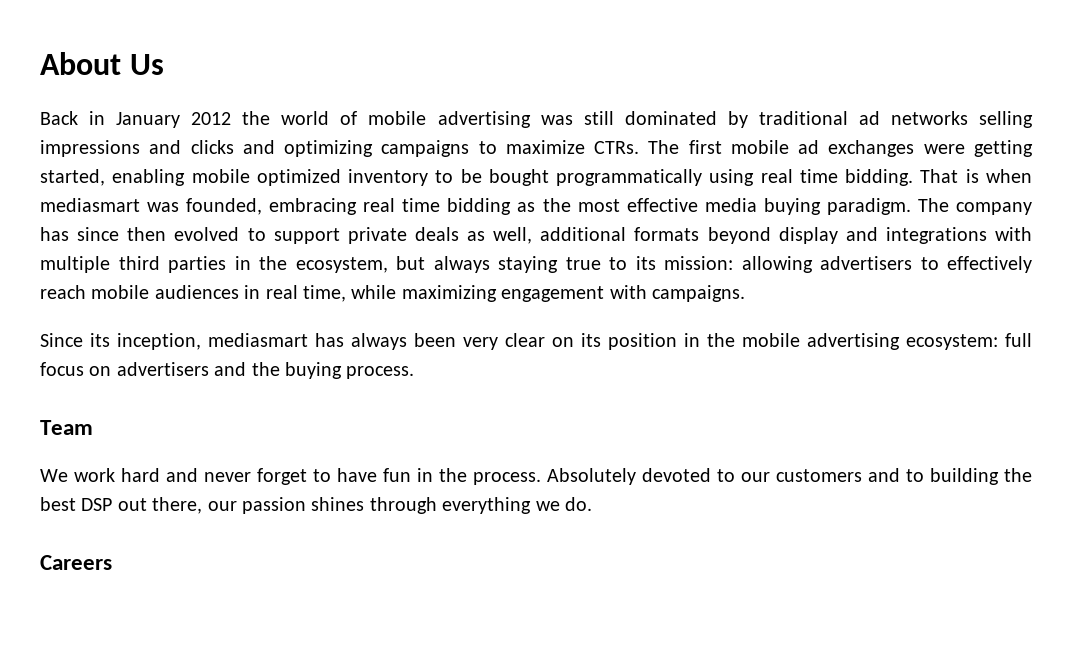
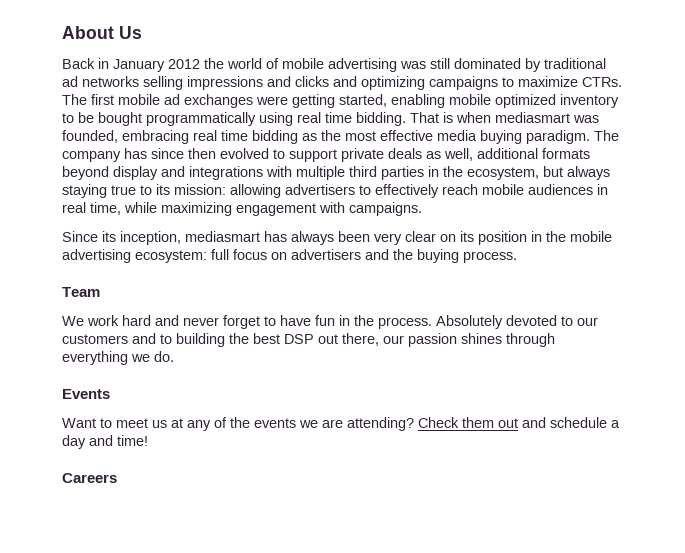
(592, 504) none -> [62,389,110,399] [62,417,620,431] [62,435,148,449] // Events // Want to meet us at any of the events we are attending? Check them out and schedule a day and time!

